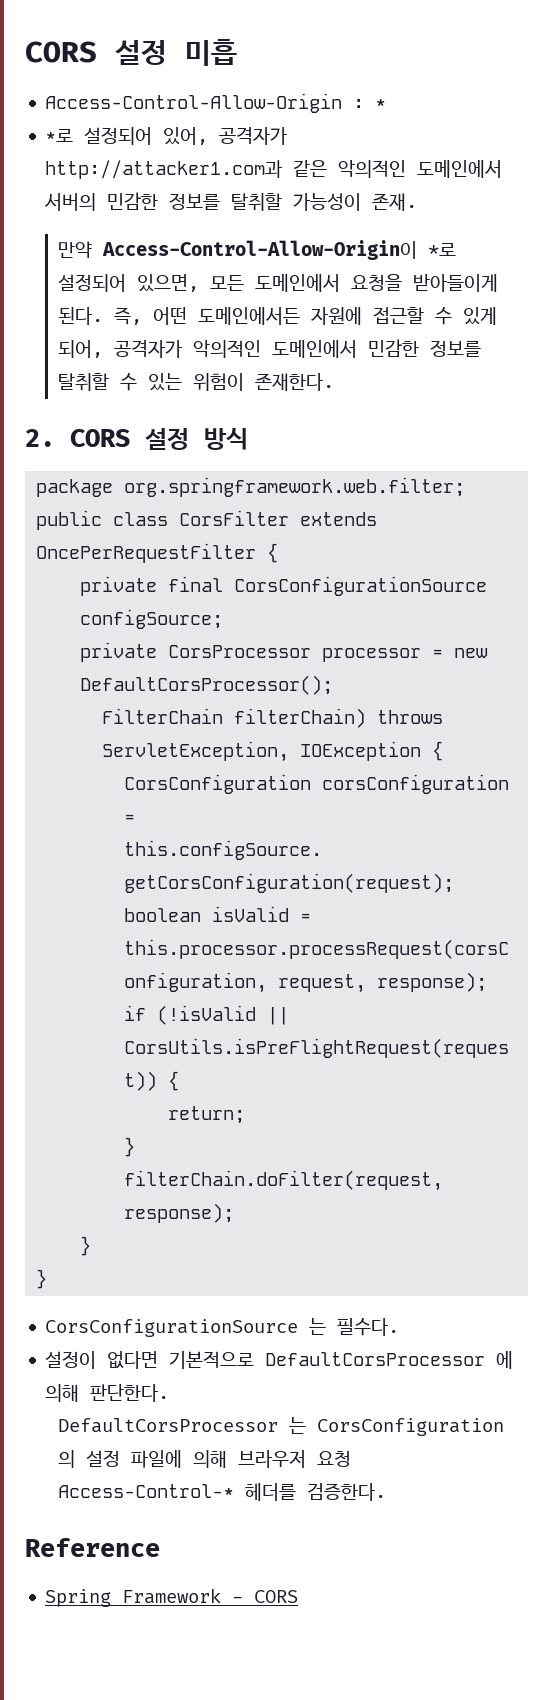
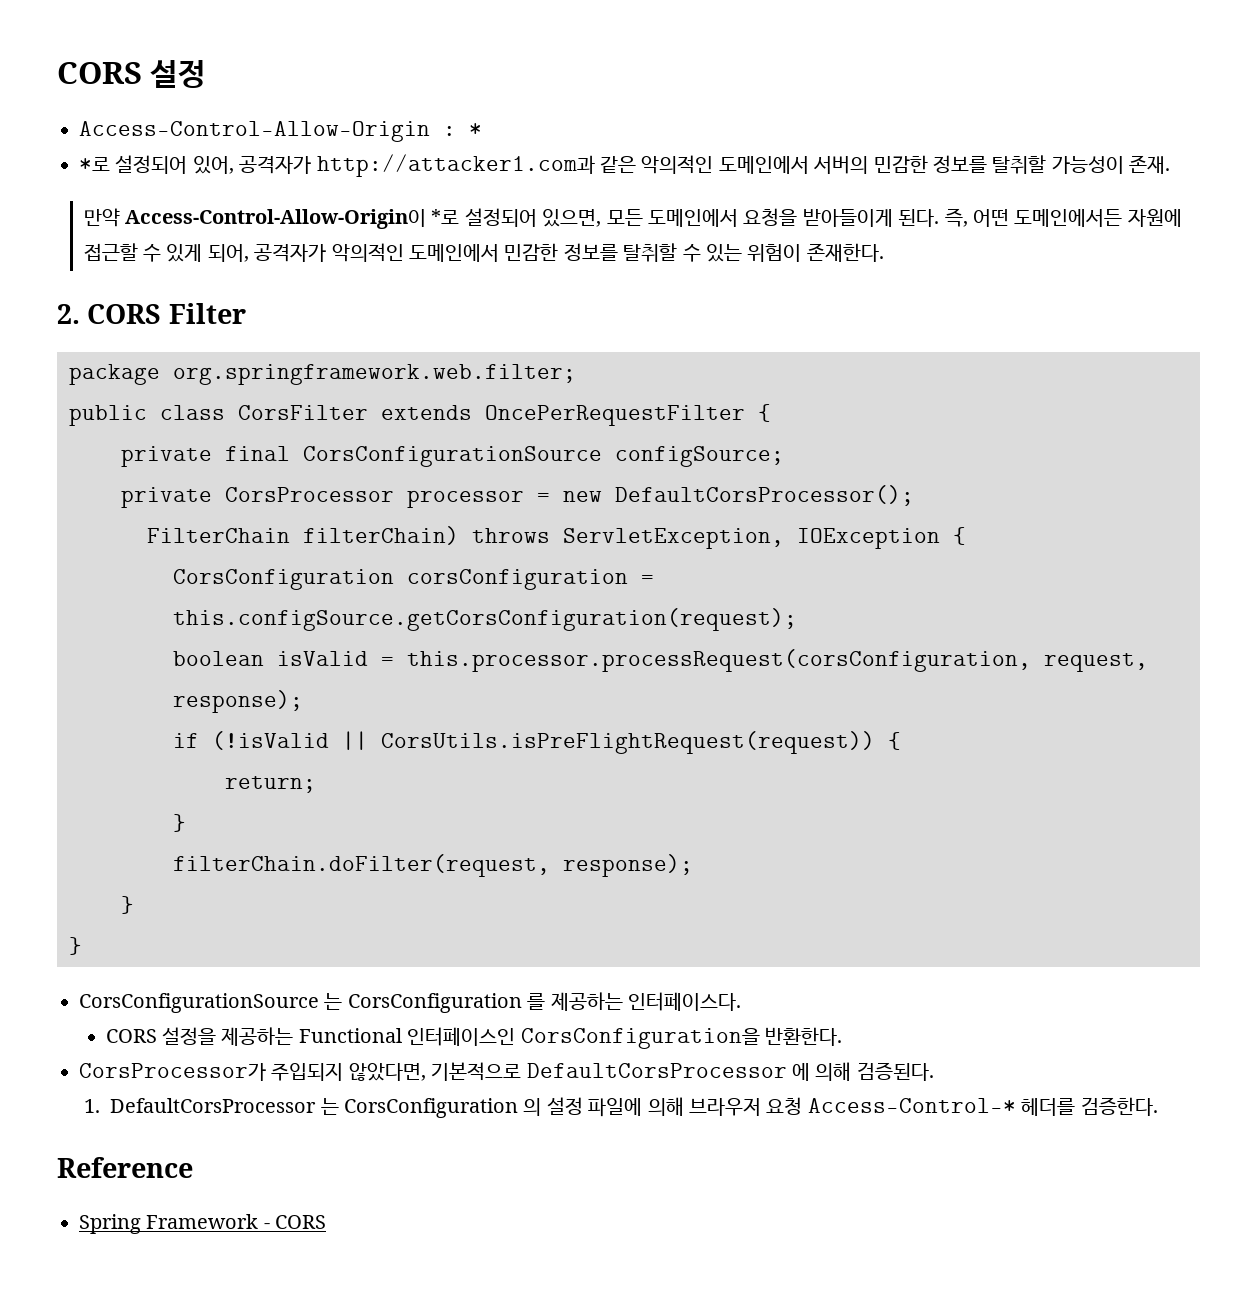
[25,39,237,66] CORS 설정 미흡 -> [57,60,207,88] CORS 설정
[145,427,248,450] 설정 방식 -> [168,303,246,324] Filter
[337,1318,400,1336] [45,1351,159,1369] 필수다. // 설정이 없다면 -> [347,992,741,1013] [105,1027,842,1049] [79,1063,426,1081] CorsConfiguration 를 제공하는 인터페이스다. // CORS 설정을 제공하는 Functional 인터페이스인 CorsConfiguration을 반환한다. // CorsProcessor가 주입되지 않았다면,
[90,1384,170,1402] 판단한다. // -> [856,1062,934,1081] [83,1099,100,1113] 검증된다. // 1.

